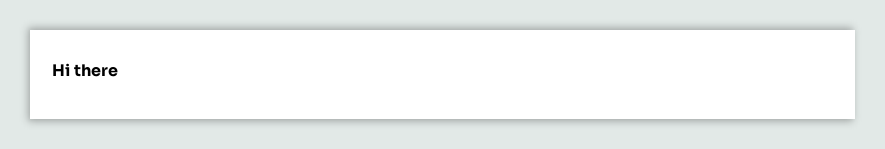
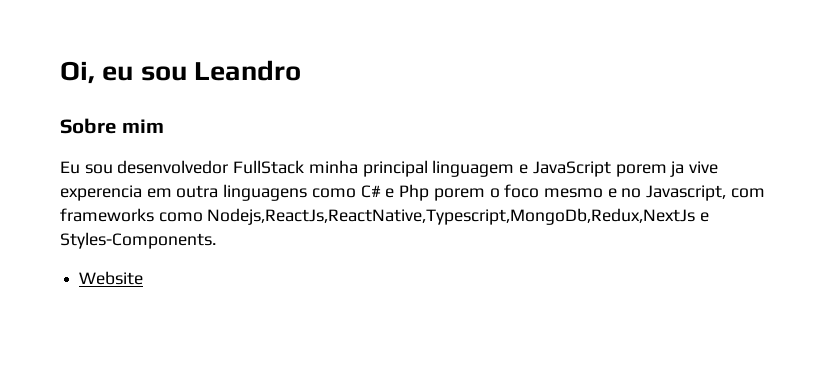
[52,63,119,77] Hi there -> [60,60,302,84] [60,118,164,134] [60,160,718,177] [60,184,765,201] [60,208,710,225] [60,232,216,249] [79,271,144,285] Oi, eu sou Leandro // Sobre mim // Eu sou desenvolvedor FullStack minha principal linguagem e JavaScript porem ja vive experencia em outra linguagens como C# e Php porem o foco mesmo e no Javascript, com frameworks como Nodejs,ReactJs,ReactNative,Typescript,MongoDb,Redux,NextJs e Styles-Components. // Website

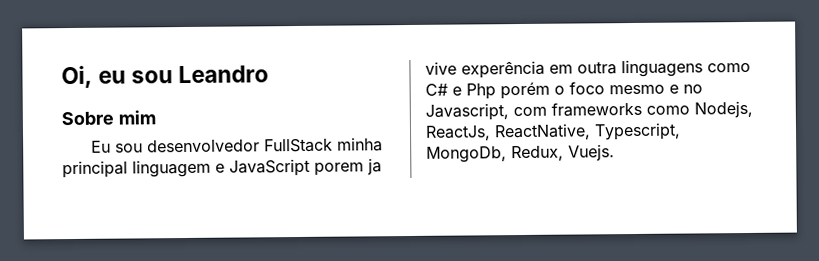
[60,185,142,201] experencia -> [461,60,545,79] experência
[433,188,485,201] porem -> [500,81,550,100] porém
[207,208,710,225] [60,232,216,249] [79,271,144,285] Nodejs,ReactJs,ReactNative,Typescript,MongoDb,Redux,NextJs e Styles-Components. // Website -> [694,100,753,119] [425,122,681,141] [426,144,615,163] Nodejs, ReactJs, ReactNative, Typescript, MongoDb, Redux, Vuejs.

